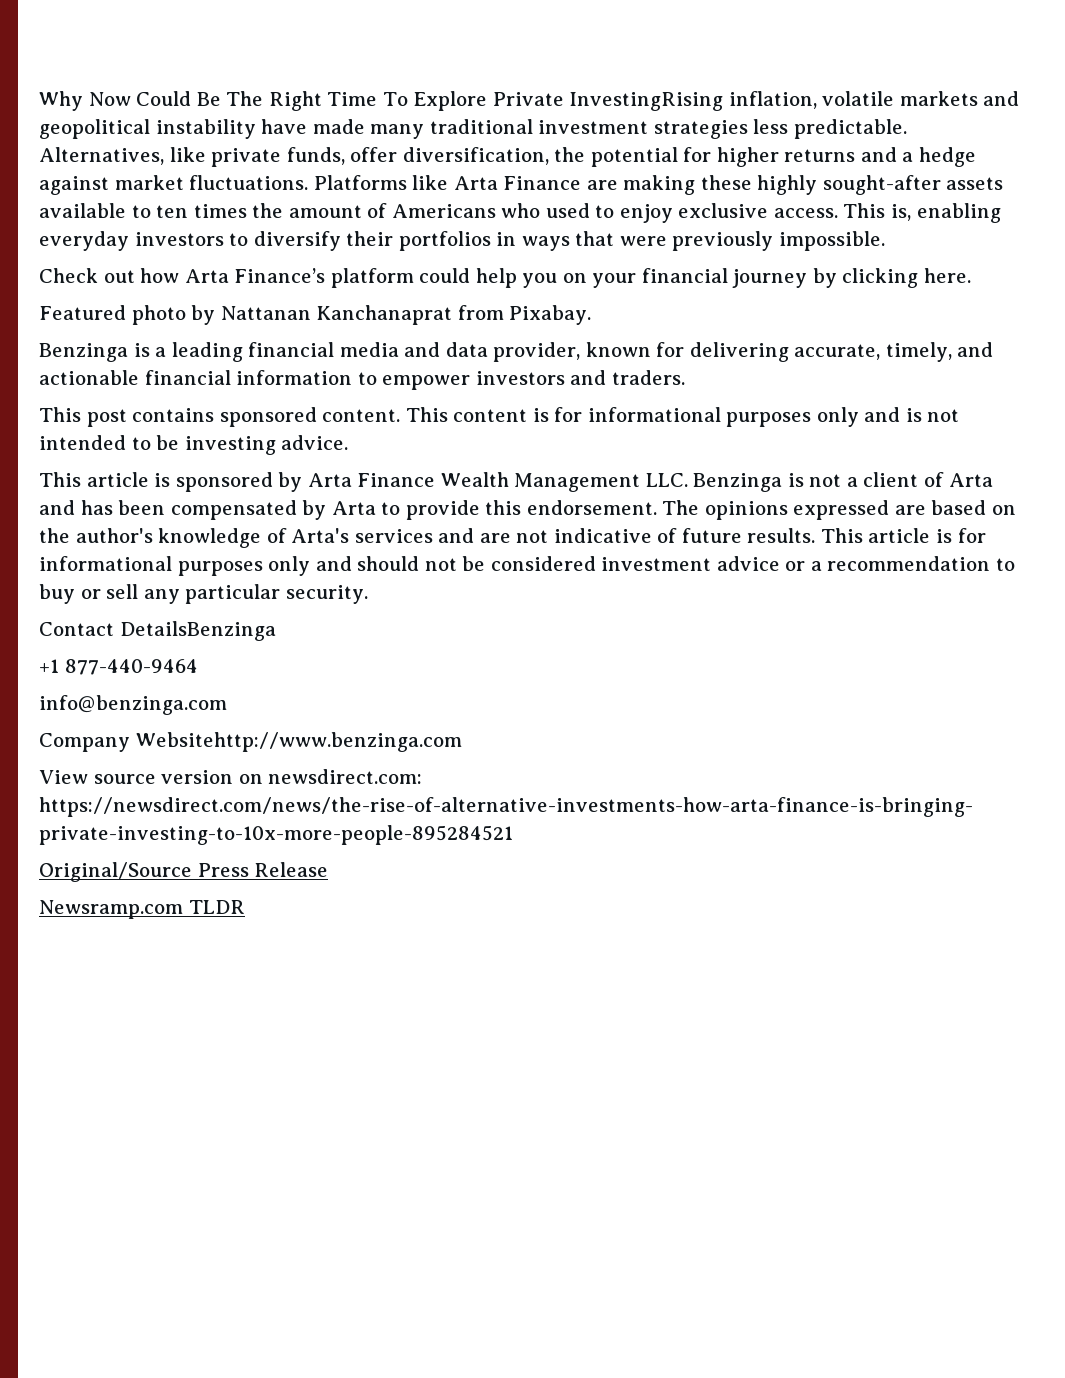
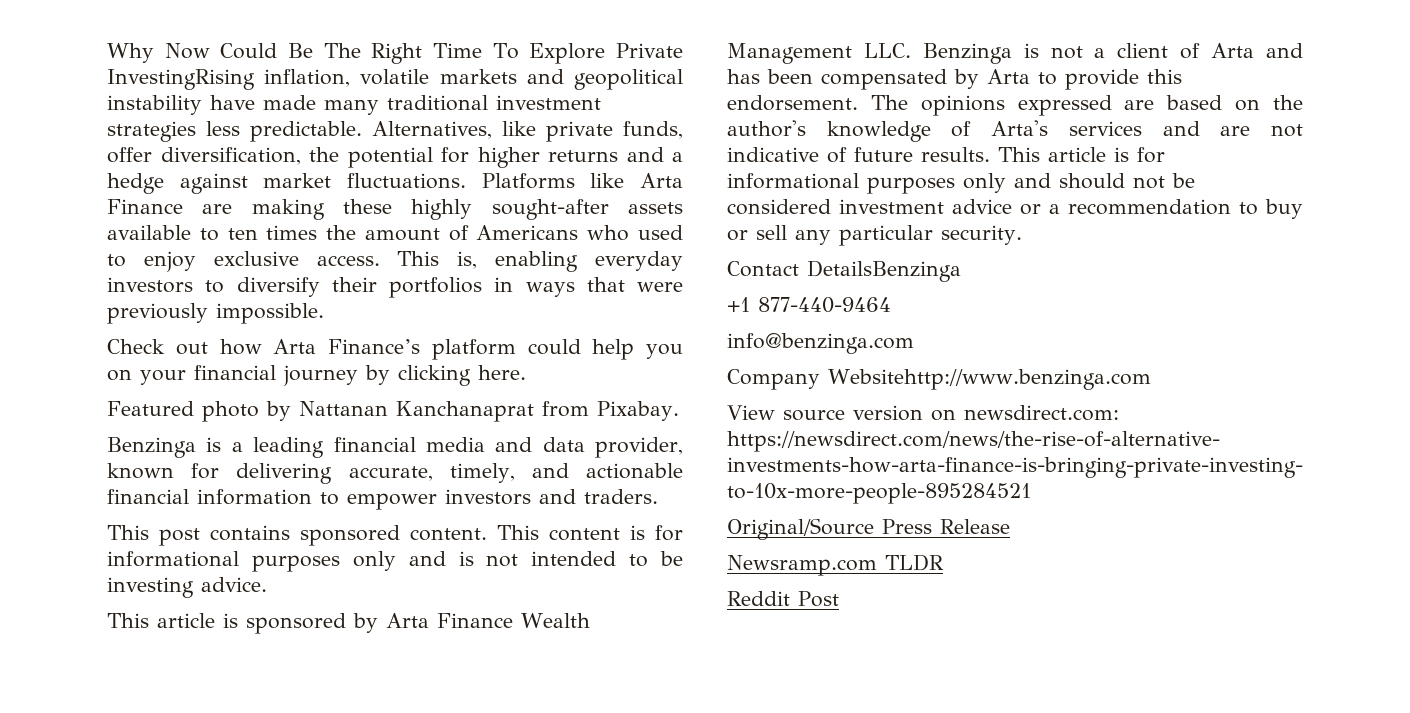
(245, 907) none -> [727,591,839,607] // Reddit Post

